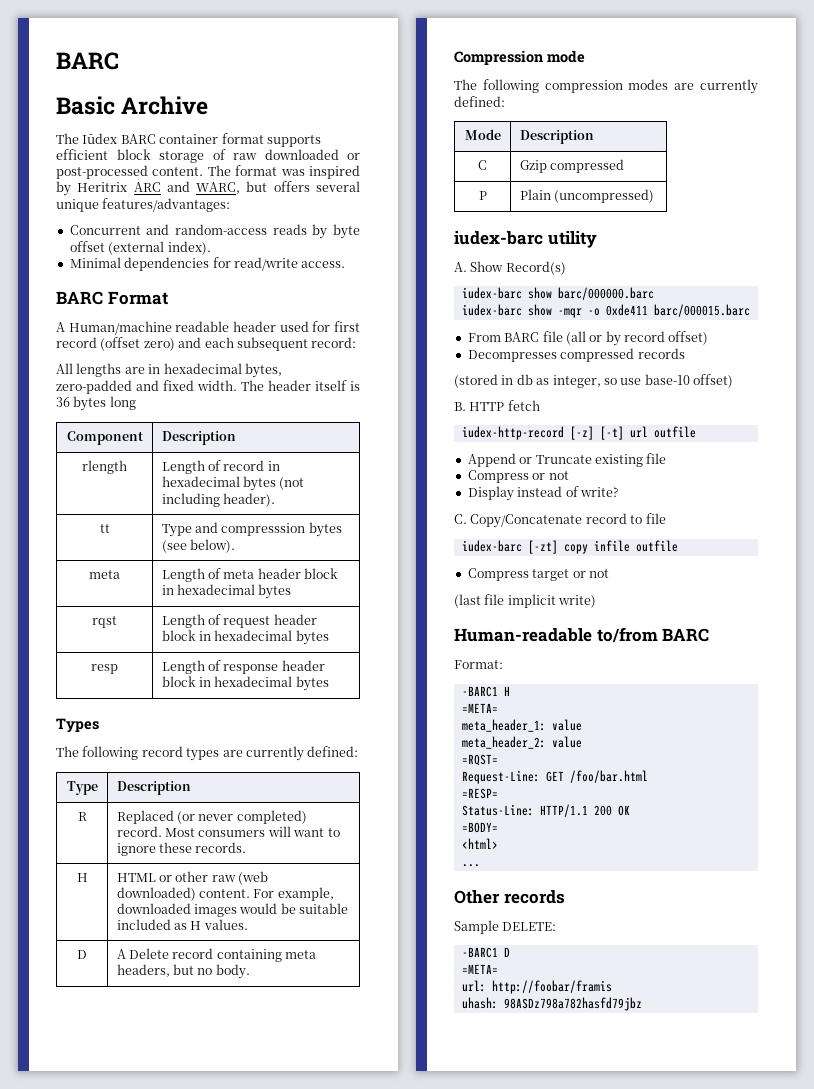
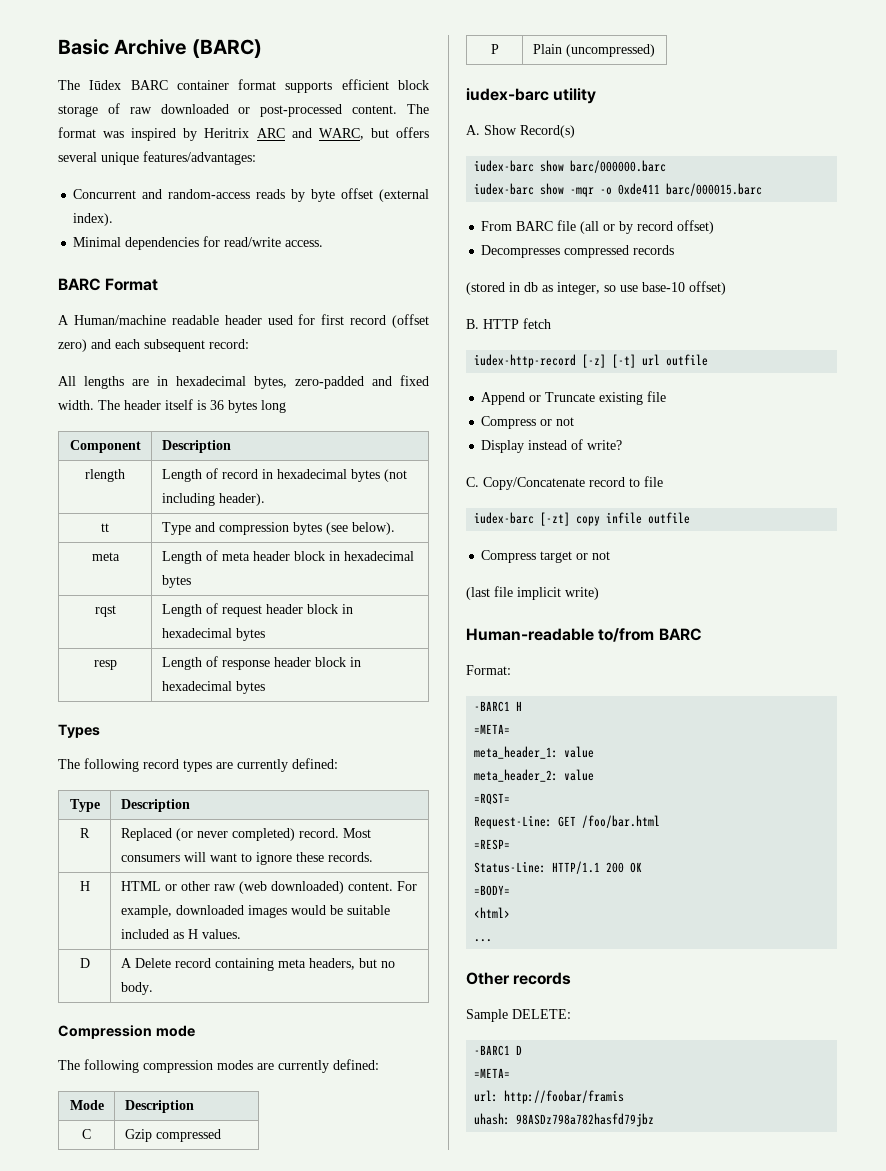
[56,52,119,70] BARC // -> (58, 47) none
(209, 105) none -> [191,39,262,58] (BARC)
[221,523,306,536] compresssion -> [218,522,289,535] compression

